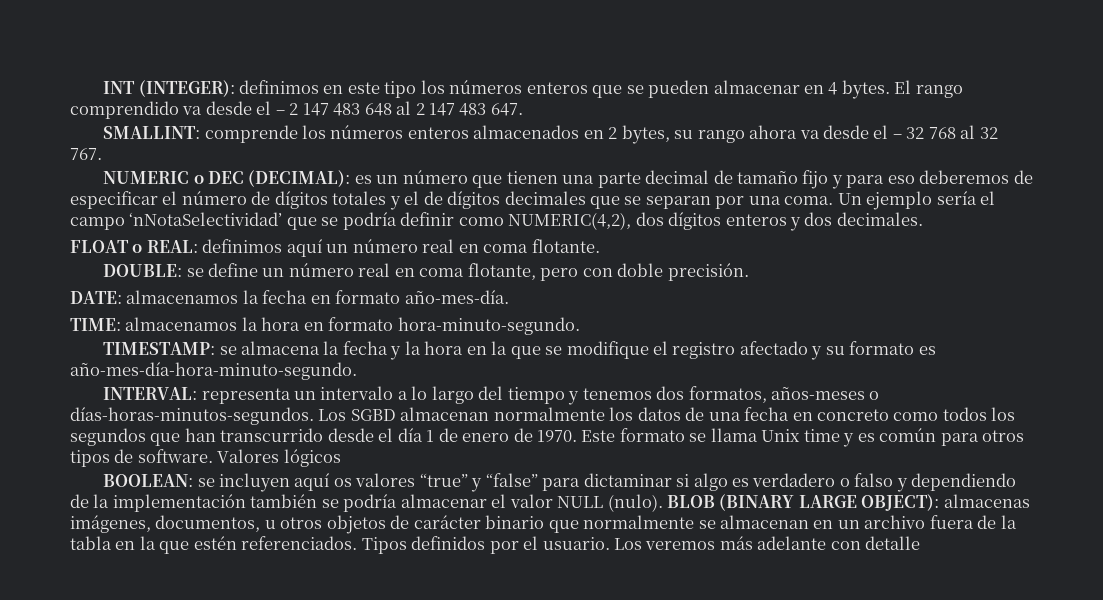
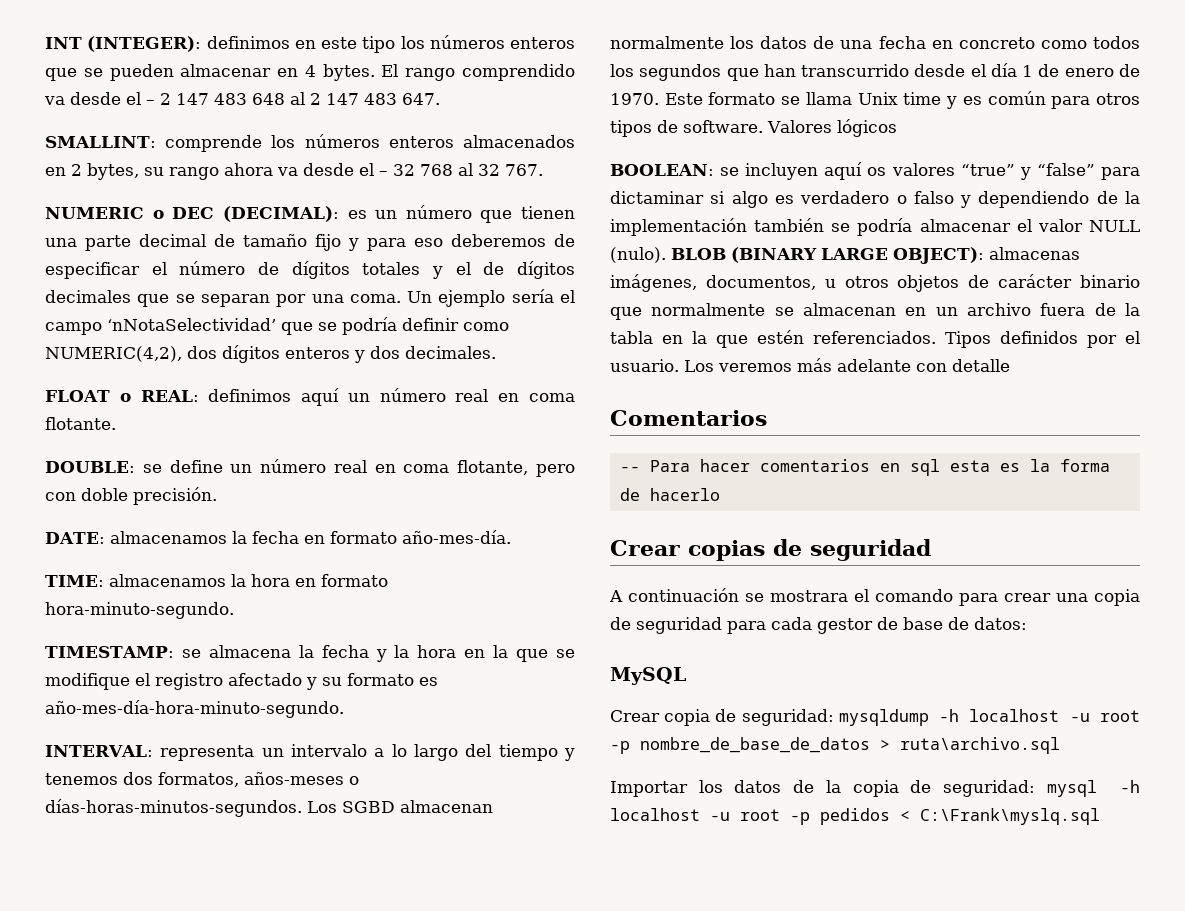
(921, 543) none -> [610,410,767,426] [619,459,1110,476] [619,488,720,501] [610,539,931,561] [609,588,1140,606] [610,617,1027,634] [610,667,686,685] [610,709,1140,726] [610,737,1060,754] [610,780,1140,797] [610,808,1100,825] // Comentarios // -- Para hacer comentarios en sql esta es la forma de hacerlo // Crear copias de seguridad // A continuación se mostrara el comando para crear una copia de seguridad para cada gestor de base de datos: // MySQL // Crear copia de seguridad: mysqldump -h localhost -u root -p nombre_de_base_de_datos > ruta\archivo.sql // Importar los datos de la copia de seguridad: mysql -h localhost -u root -p pedidos < C:\Frank\myslq.sql

